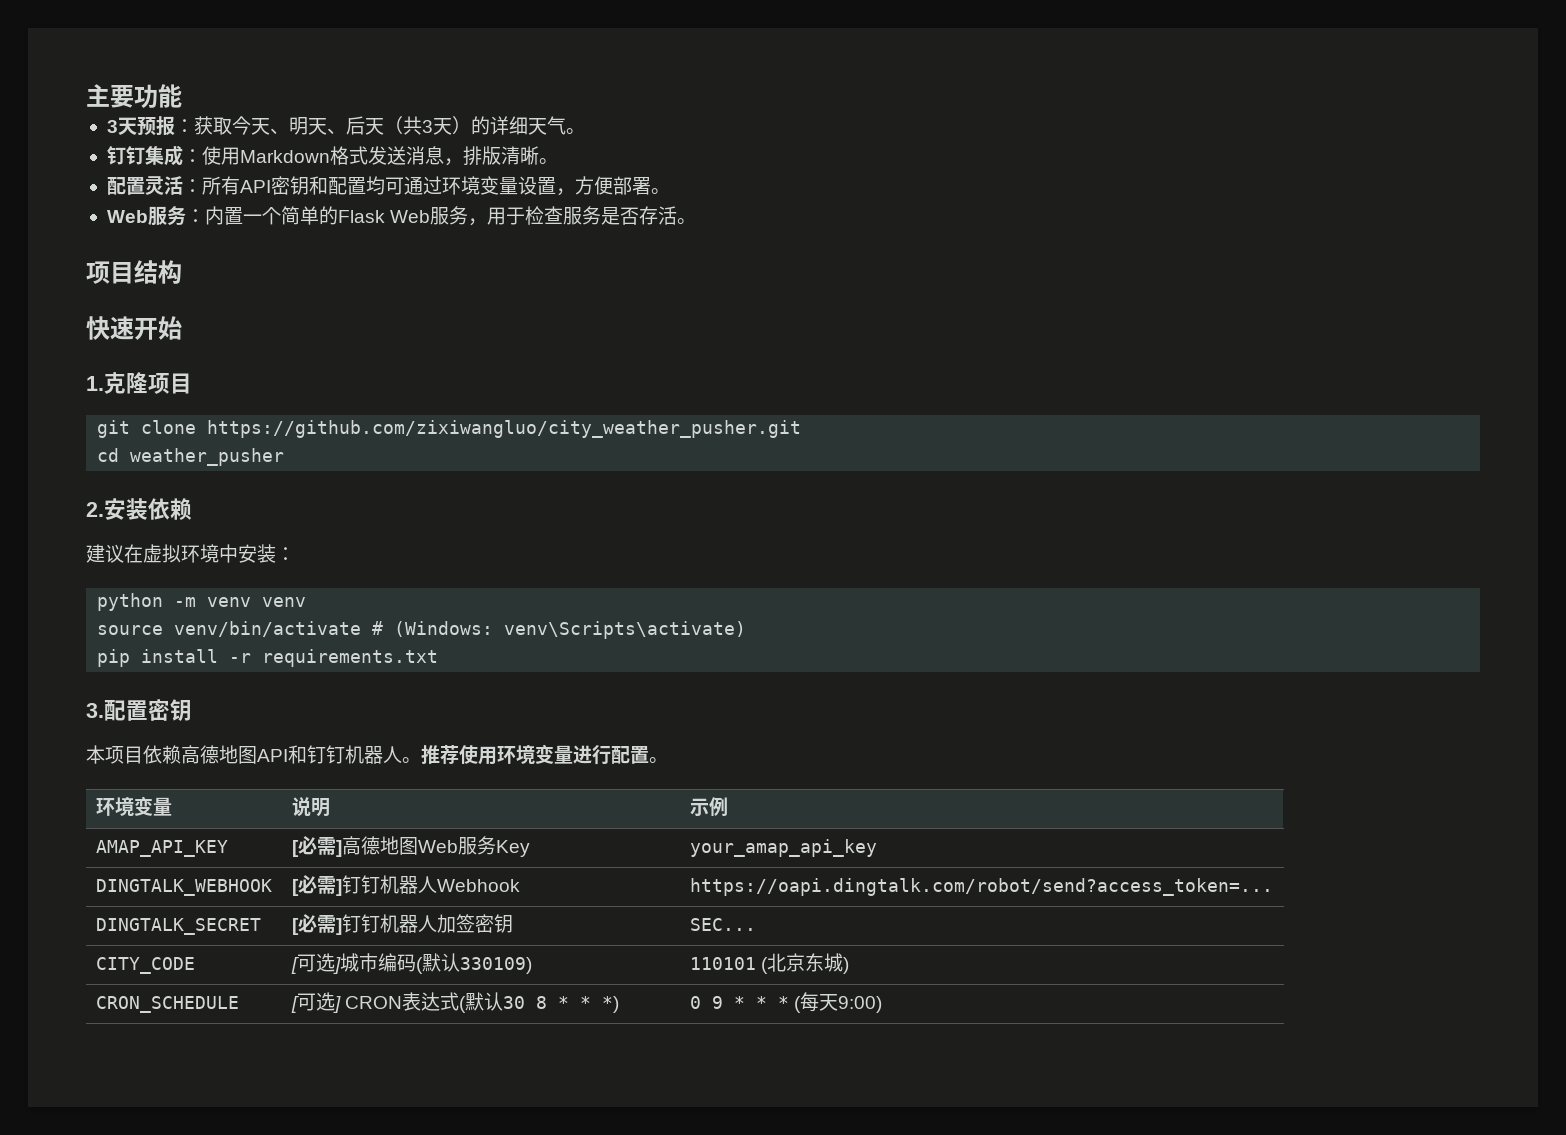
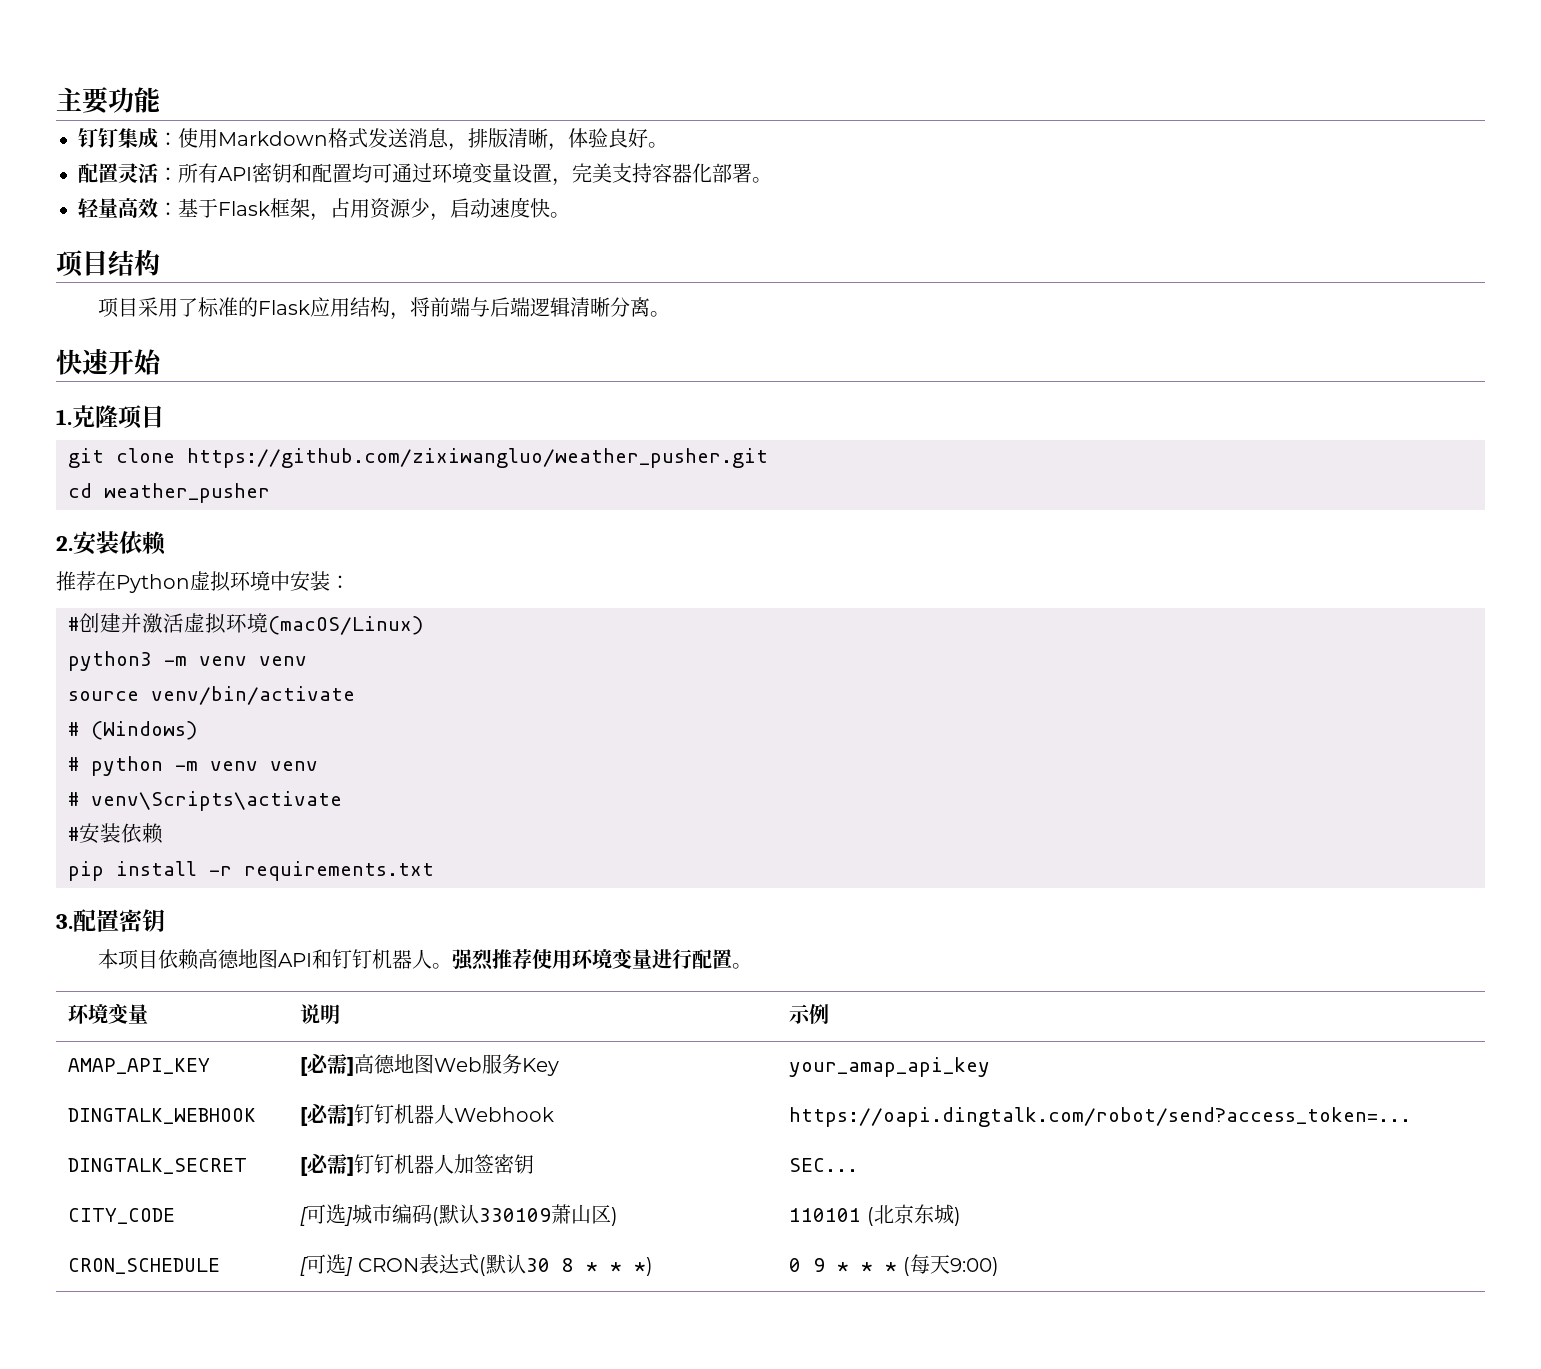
[106,116,585,136] // 3天预报：获取今天、明天、后天（共3天）的详细天气。 -> (160, 100) none
(539, 155) none -> [548,128,648,151] ，体验良好
[574,176,670,195] [106,206,697,226] [86,260,182,284] 方便部署。 // Web服务：内置一个简单的Flask Web服务，用于检查服务是否存活。 // 项目结构 -> [572,163,772,183] [78,197,570,221] [56,249,160,277] [97,297,670,320] 完美支持容器化部署。 // 轻量高效：基于Flask框架，占用资源少，启动速度快。 // 项目结构 // 项目采用了标准的Flask应用结构，将前端与后端逻辑清晰分离。
[207,420,802,438] https://github.com/zixiwangluo/city_weather_pusher.git -> [187,448,768,468] https://github.com/zixiwangluo/weather_pusher.git
[86,544,143,563] 建议在 -> [56,571,190,593] 推荐在Python
[97,593,164,611] python -> [68,613,423,635] [68,651,152,671] #创建并激活虚拟环境(macOS/Linux) // python3
[372,621,747,639] # (Windows: venv\Scripts\activate) -> [68,721,197,740] [68,756,318,776] [68,791,342,811] [68,823,163,844] // # (Windows) // # python -m venv venv // # venv\Scripts\activate // #安装依赖
(421, 760) none -> [451,949,493,971] 强烈
[459,957,532,974] 330109) -> [479,1204,619,1226] 330109萧山区)

